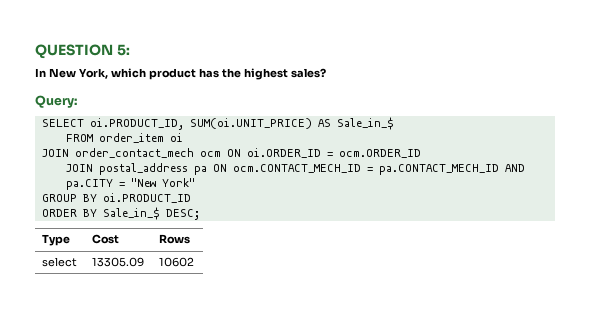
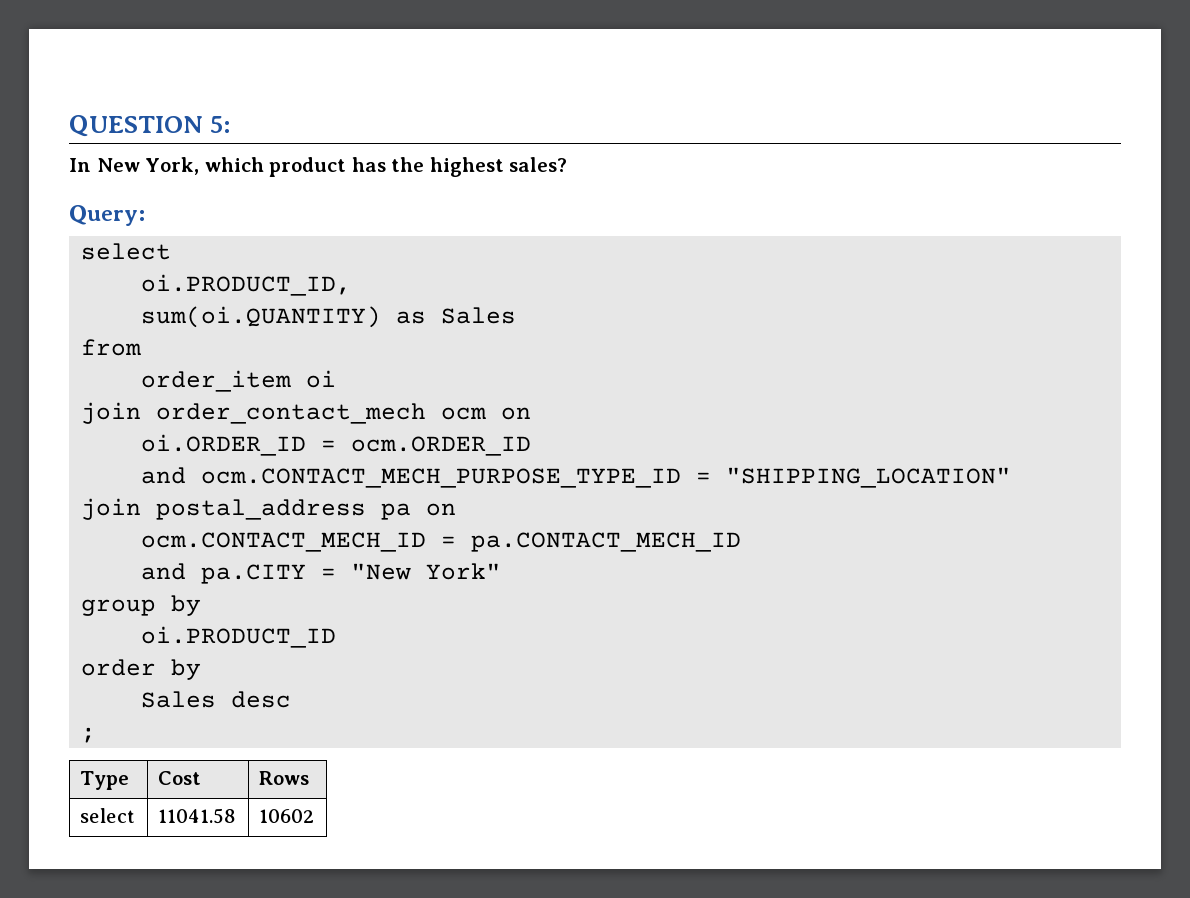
[41,119,84,127] SELECT -> [81,243,172,260] select //
[189,117,394,130] [65,134,93,142] SUM(oi.UNIT_PRICE) AS Sale_in_$ // FROM -> [141,306,517,328] [81,339,142,356] // sum(oi.QUANTITY) as Sales // from //
[41,149,69,157] JOIN -> [81,402,142,424] join
[226,149,241,157] ON -> [501,407,532,420] on //
[65,164,93,172] JOIN -> [141,467,1012,488] [81,498,142,520] and ocm.CONTACT_MECH_PURPOSE_TYPE_ID = "SHIPPING_LOCATION" // join
[212,164,227,172] ON -> [426,503,457,516] on //
[504,164,525,172] AND -> [141,563,187,580] // and
[41,194,97,202] GROUP BY -> [81,595,202,616] group by //
[41,207,200,220] ORDER BY Sale_in_$ DESC; -> [81,659,202,680] [141,691,292,708] [81,727,97,743] order by // Sales desc // ;
[92,257,145,267] 13305.09 -> [158,808,237,824] 11041.58

